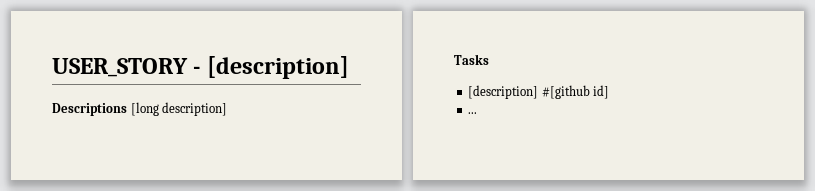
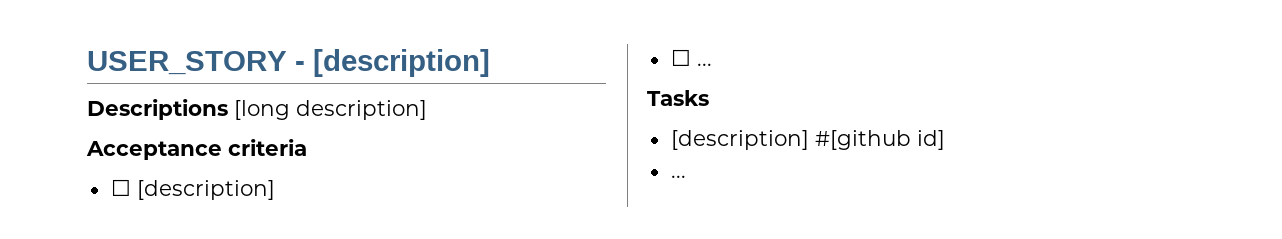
(228, 109) none -> [86,139,307,160] [110,179,275,200] [670,49,712,66] // Acceptance criteria // ☐ [description] // ☐ ...

